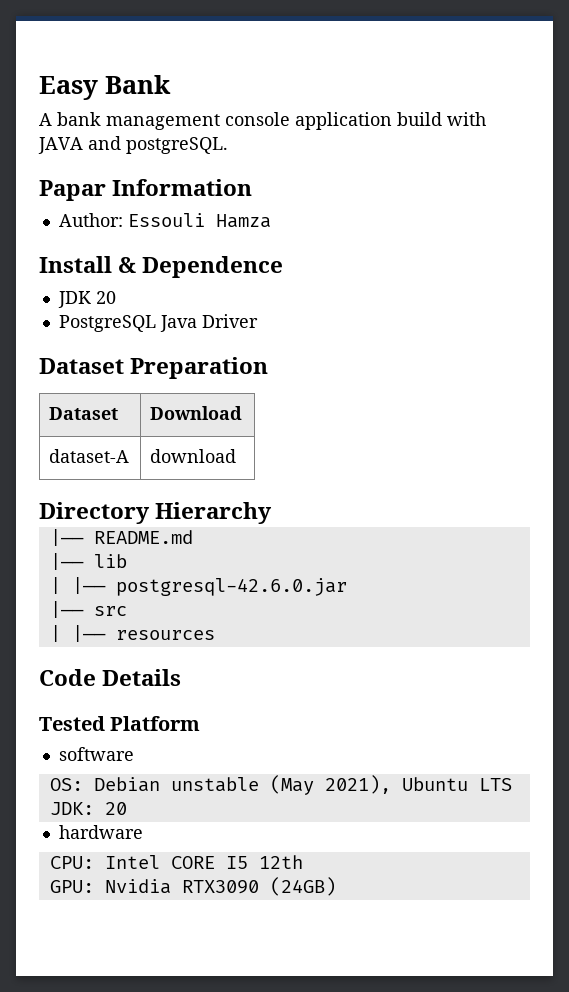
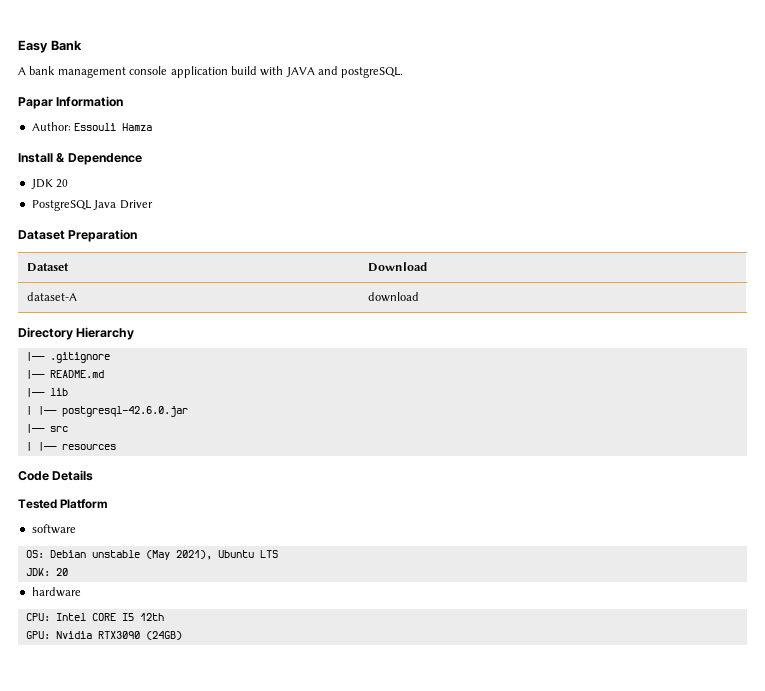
(273, 513) none -> [25,352,110,363] // |—— .gitignore

